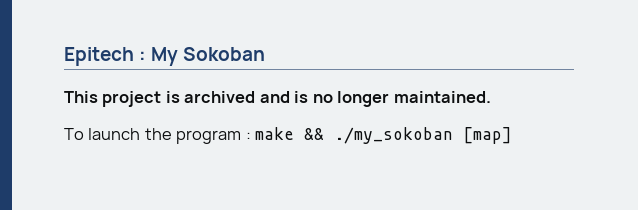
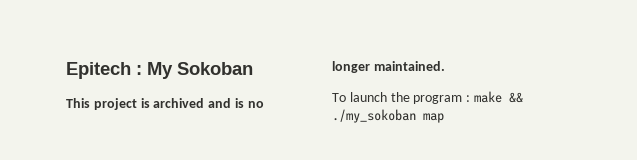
[463,127,513,144] [map] -> [423,113,444,123] map

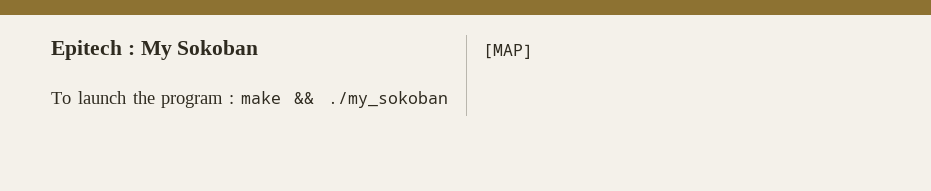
[66,98,264,110] [332,61,445,73] // This project is archived and is no longer maintained. -> (259, 47) none
[423,113,444,123] map -> [483,44,533,59] [MAP]

